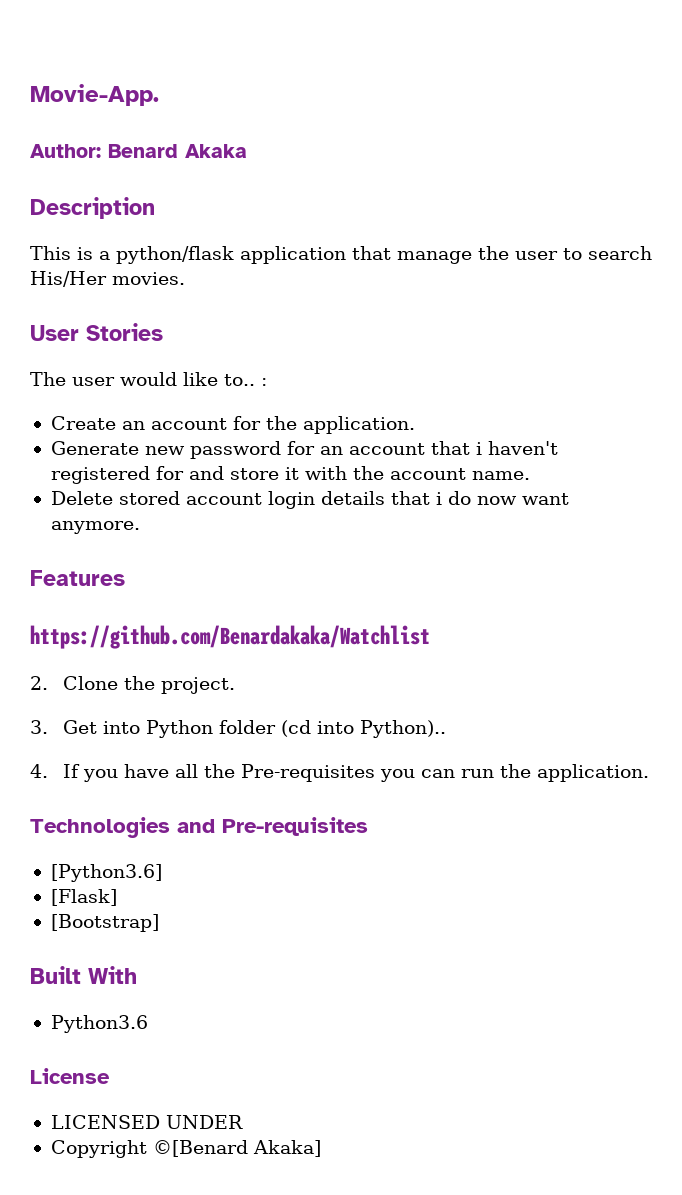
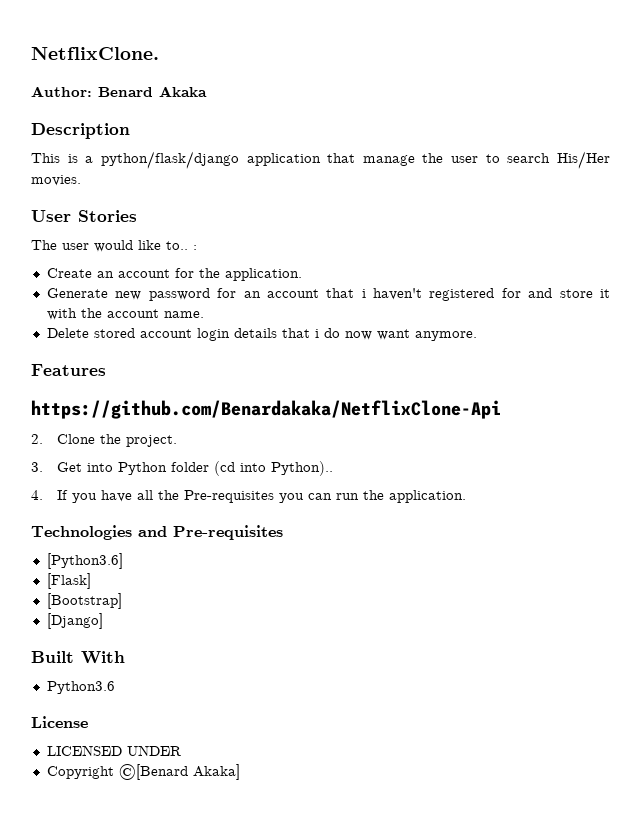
[30,84,159,106] Movie-App. -> [31,47,159,60] NetflixClone.
[116,246,234,264] python/flask -> [100,151,239,169] python/flask/django
[30,625,430,649] https://github.com/Benardakaka/Watchlist -> [31,400,501,419] https://github.com/Benardakaka/NetflixClone-Api
(159, 923) none -> [46,613,103,629] // [Django]

